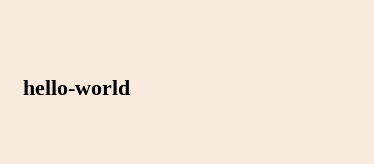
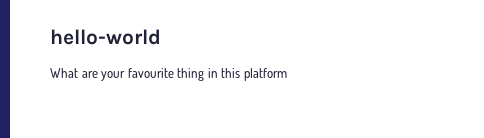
(130, 87) none -> [50,68,287,81] // What are your favourite thing in this platform

